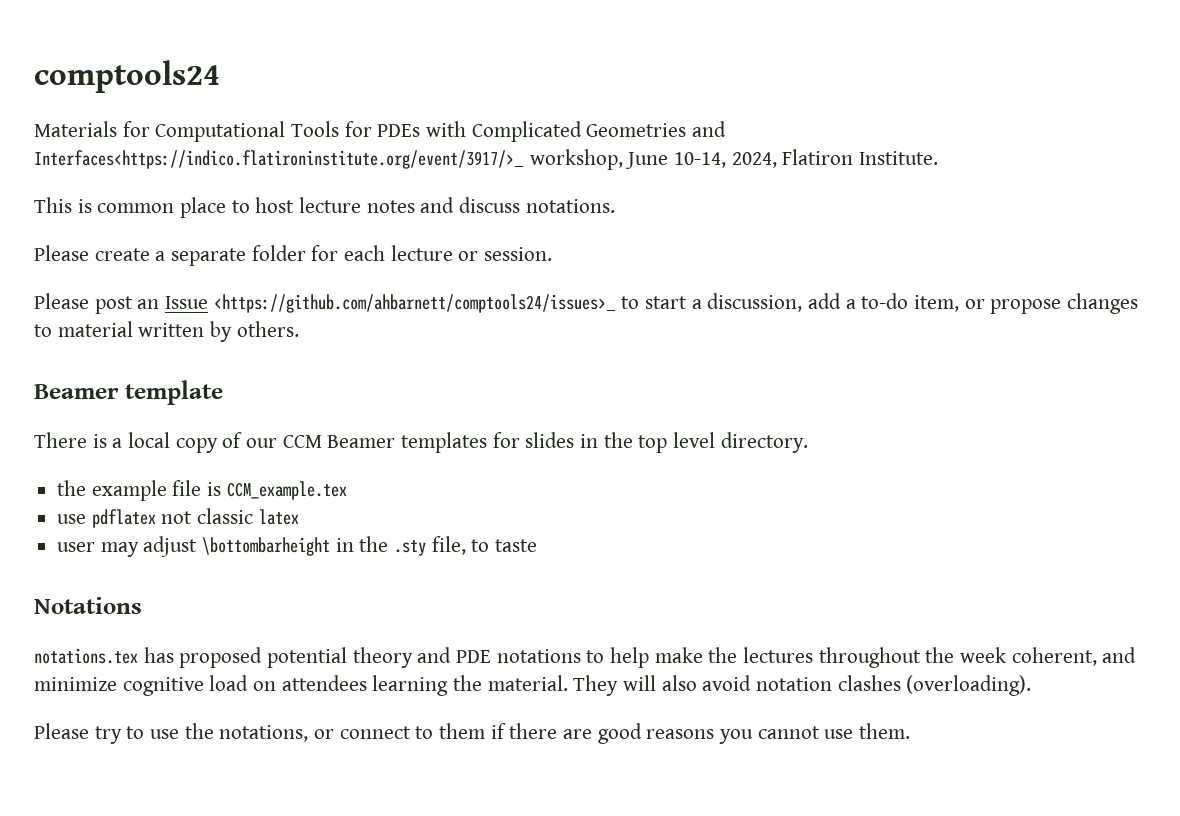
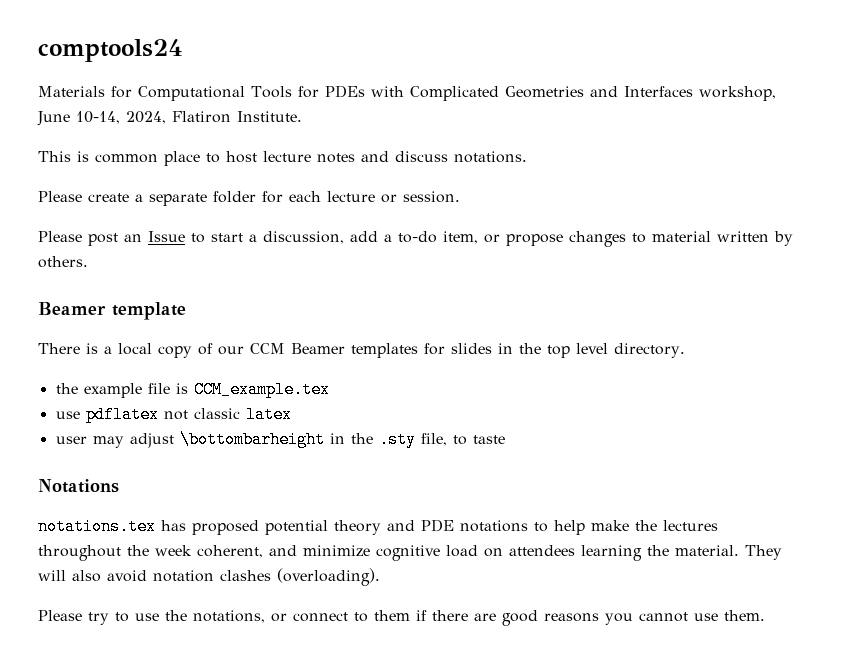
[34,150,524,169] Interfaces<https://indico.flatironinstitute.org/event/3917/>_ -> [623,86,693,97] Interfaces
[213,294,616,313] <https://github.com/ahbarnett/comptools24/issues>_ -> (185, 236) none

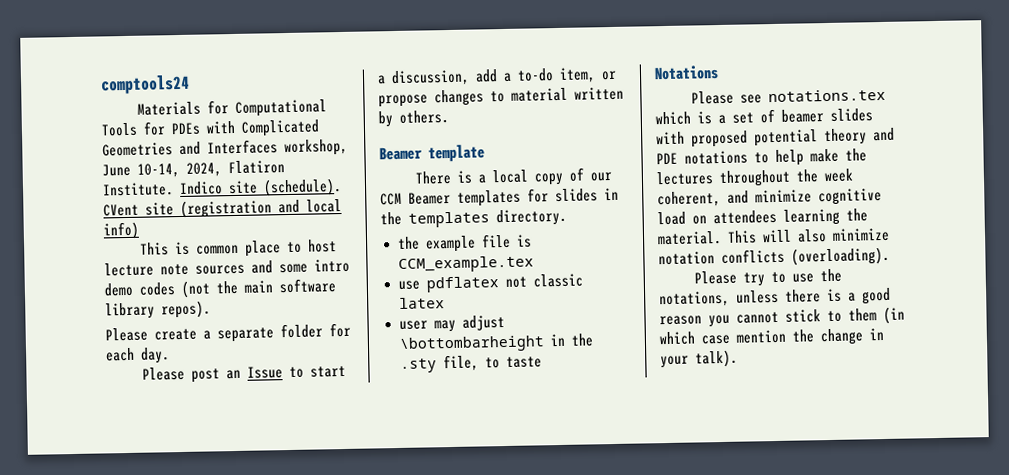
(302, 116) none -> [179,178,342,197] [103,199,342,218] [103,221,139,240] Indico site (schedule). CVent site (registration and local info)
[317,151,527,163] notes and discuss notations. -> [160,258,350,276] [104,278,336,298] [105,300,211,320] note sources and some intro demo codes (not the main software library repos).
[327,191,460,203] lecture or session. -> [140,347,170,364] day.
[547,343,608,358] top level -> [408,211,490,228] templates
[38,518,186,535] notations.tex has -> [690,88,886,105] [655,108,873,126] [656,131,685,145] Please see notations.tex which is a set of beamer slides with
[745,545,782,560] They -> [727,230,757,244] This
[107,570,271,582] avoid notation clashes -> [832,227,890,242] [658,248,785,266] minimize notation conflicts
[271,610,765,626] or connect to them if there are good reasons you cannot use them. -> [736,287,891,305] [659,306,905,328] [659,327,884,346] [660,349,738,369] unless there is a good reason you cannot stick to them (in which case mention the change in your talk).

